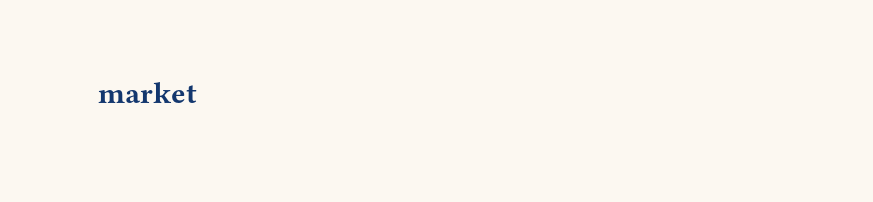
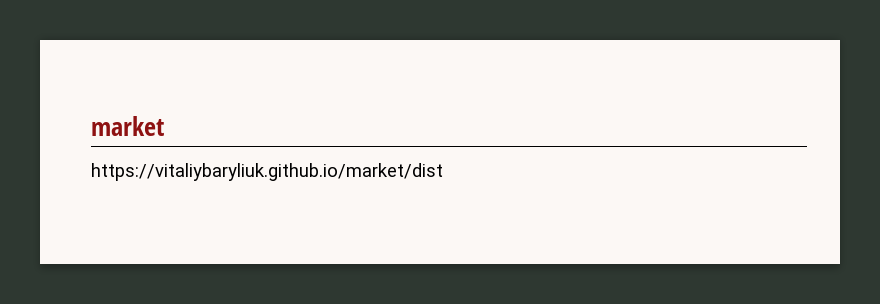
(197, 92) none -> [91,163,443,181] // https://vitaliybaryliuk.github.io/market/dist

